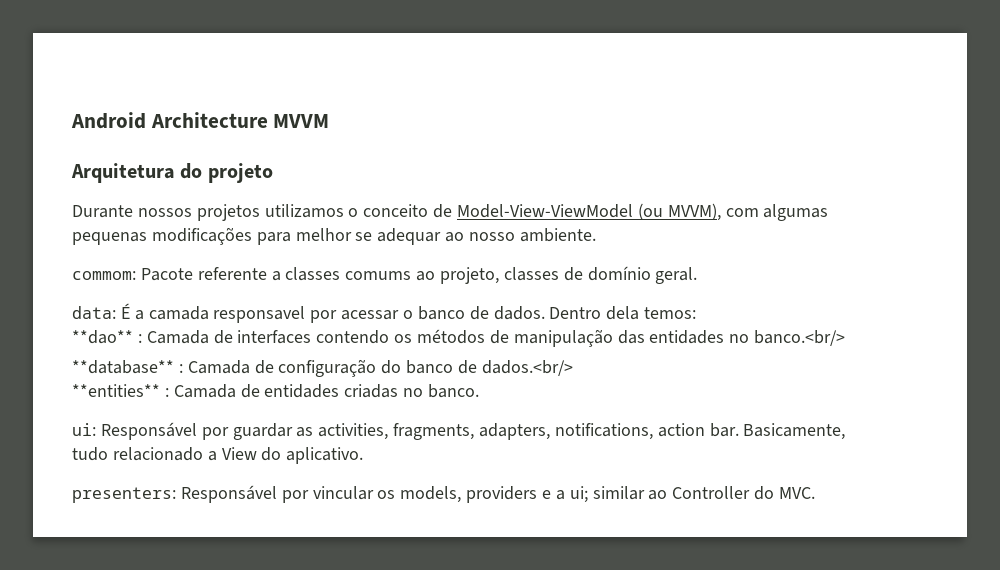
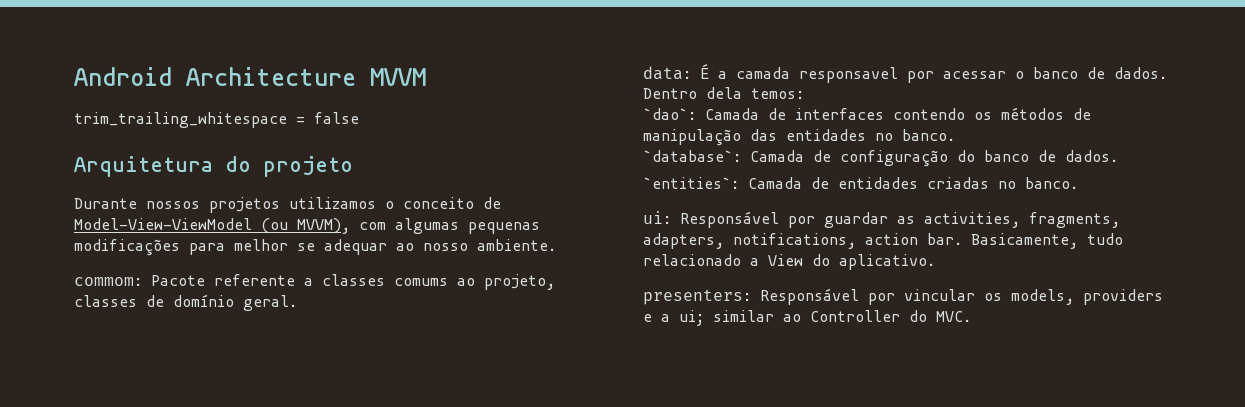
(330, 121) none -> [74,112,359,128] // trim_trailing_whitespace = false
[72,330,142,344] **dao** : -> [643,108,696,120] `dao`:
[754,330,846,346] [72,360,183,374] banco.<br/> // **database** : -> [902,129,955,141] [643,150,741,162] banco. // `database`:
[481,360,573,376] [72,384,169,397] dados.<br/> // **entities** : -> [1065,150,1118,162] [643,177,739,189] dados. // `entities`:

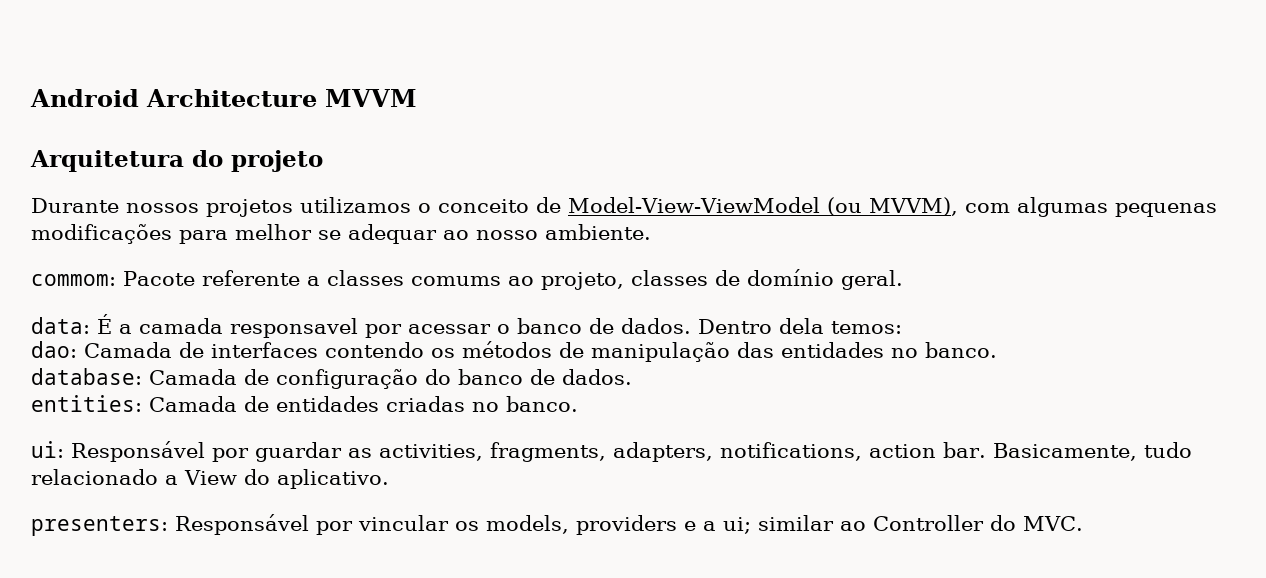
[74,112,359,128] // trim_trailing_whitespace = false -> (417, 98) none
[643,108,696,120] `dao`: -> [31,341,77,358] dao:
[643,150,741,162] `database`: -> [31,368,142,385] database:
[643,177,739,189] `entities`: -> [31,395,142,412] entities:

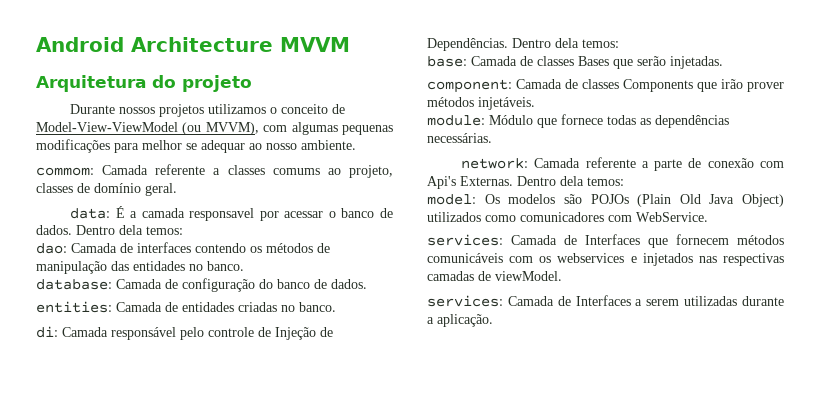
[123,271,195,286] Pacote -> [102,165,149,175] Camada
[31,441,1192,462] [31,469,389,489] [31,514,1083,536] ui: Responsável por guardar as activities, fragments, adapters, notifications, action bar. Basicamente, tudo relacionado a View do aplicativo. // presenters: Responsável por vincular os models, providers e a ui; similar ao Controller do MVC. -> [36,326,333,340] [427,38,619,51] [427,56,723,69] [427,79,784,93] [427,97,535,110] [427,114,729,128] [427,133,492,143] [460,157,784,171] [427,176,624,189] [427,194,784,207] [427,212,708,222] [427,234,784,248] [427,253,784,266] [427,271,562,281] [427,295,784,307] [427,314,493,327] di: Camada responsável pelo controle de Injeção de Dependências. Dentro dela temos: // base: Camada de classes Bases que serão injetadas. // component: Camada de classes Components que irão prover métodos injetáveis. // module: Módulo que fornece todas as dependências necessárias. // network: Camada referente a parte de conexão com Api's Externas. Dentro dela temos: // model: Os modelos são POJOs (Plain Old Java Object) utilizados como comunicadores com WebService. // services: Camada de Interfaces que fornecem métodos comunicáveis com os webservices e injetados nas respectivas camadas de viewModel. // services: Camada de Interfaces a serem utilizadas durante a aplicação.

